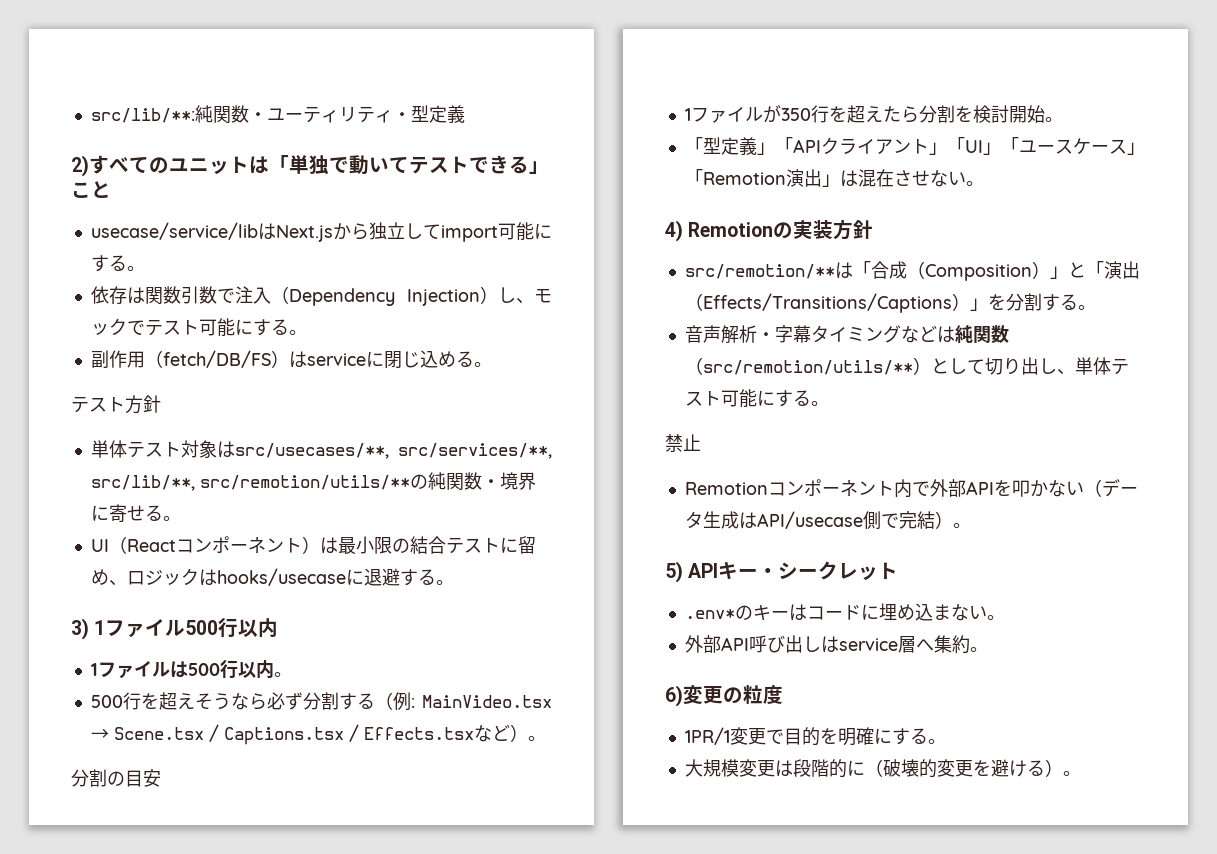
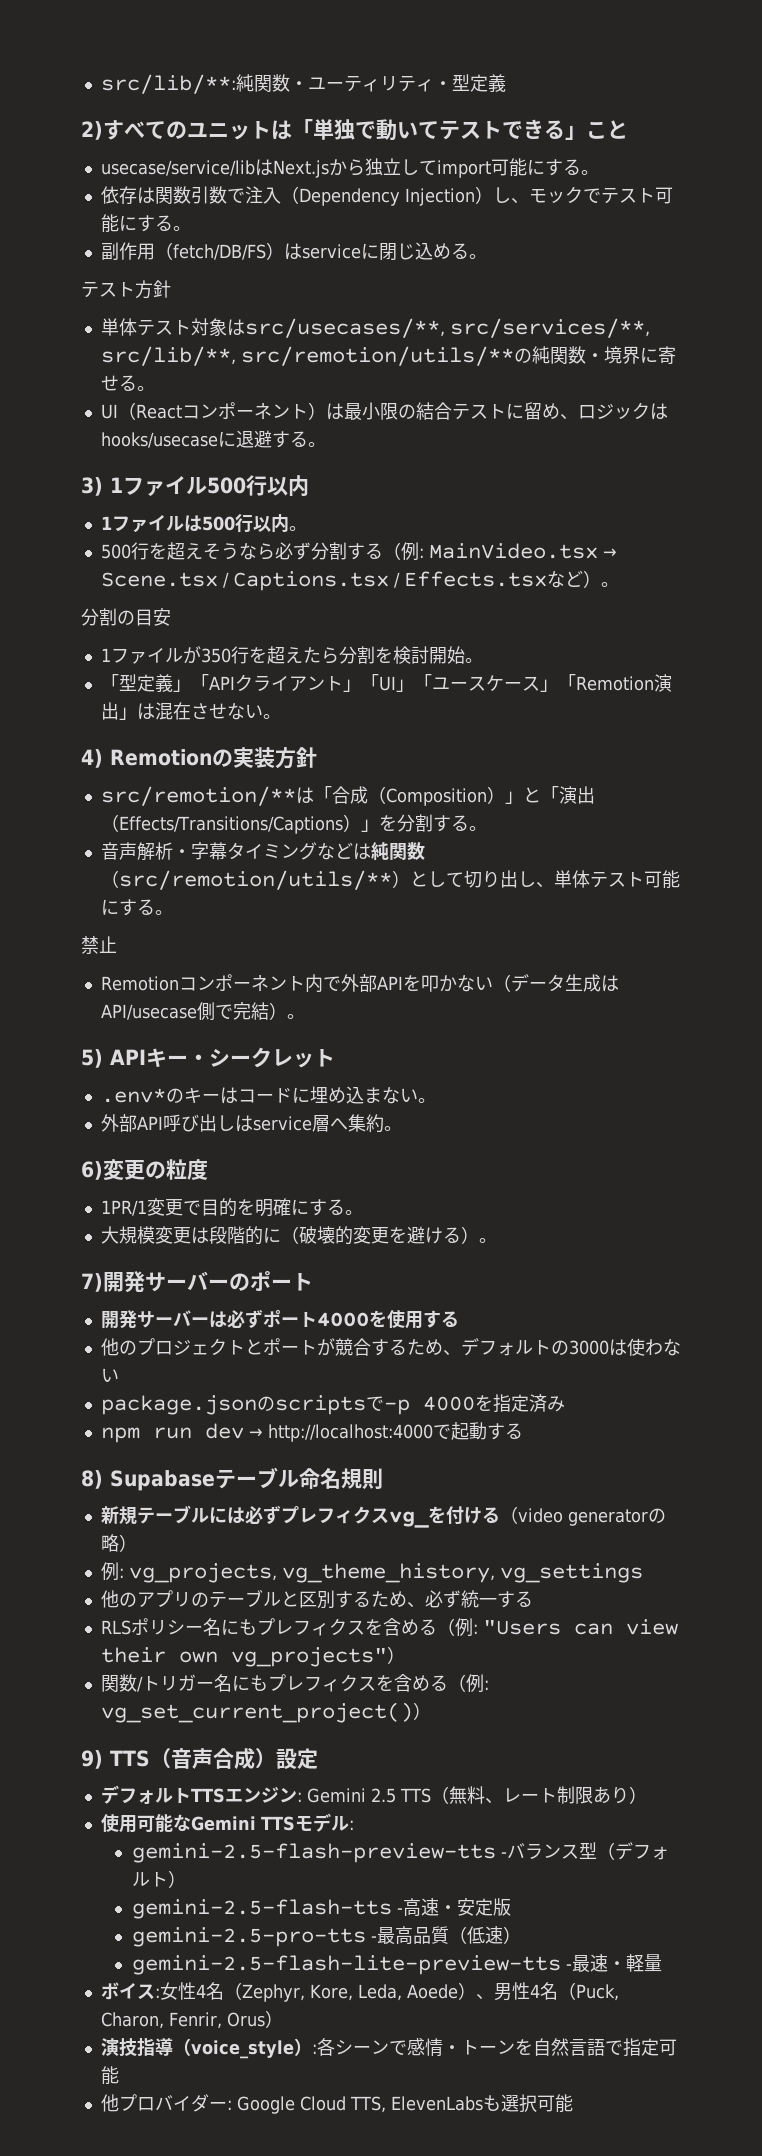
(1081, 773) none -> [81,1271,313,1293] [100,1309,459,1329] [100,1338,681,1356] [100,1368,119,1382] [100,1394,565,1415] [100,1422,523,1443] [81,1467,383,1491] [100,1505,666,1528] [100,1534,137,1552] [100,1562,643,1583] [100,1589,533,1609] [100,1618,678,1637] [100,1646,405,1667] [100,1674,489,1693] [100,1702,431,1723] [81,1747,318,1770] [100,1785,647,1804] [100,1813,354,1833] [131,1842,669,1863] [131,1870,186,1888] [131,1898,511,1919] [131,1926,521,1947] [131,1954,662,1975] [100,1982,619,2002] [100,2010,283,2029] [100,2037,677,2059] [100,2066,119,2085] [100,2094,573,2114] // 7)開発サーバーのポート // 開発サーバーは必ずポート4000を使用する // 他のプロジェクトとポートが競合するため、デフォルトの3000は使わない // package.jsonのscriptsで-p 4000を指定済み // npm run dev → http://localhost:4000で起動する // 8) Supabaseテーブル命名規則 // 新規テーブルには必ずプレフィクスvg_を付ける（video generatorの略） // 例: vg_projects, vg_theme_history, vg_settings // 他のアプリのテーブルと区別するため、必ず統一する // RLSポリシー名にもプレフィクスを含める（例: "Users can view their own vg_projects"） // 関数/トリガー名にもプレフィクスを含める（例: vg_set_current_project()） // 9) TTS（音声合成）設定 // デフォルトTTSエンジン: Gemini 2.5 TTS（無料、レート制限あり） // 使用可能なGemini TTSモデル: // gemini-2.5-flash-preview-tts -バランス型（デフォルト） // gemini-2.5-flash-tts -高速・安定版 // gemini-2.5-pro-tts -最高品質（低速） // gemini-2.5-flash-lite-preview-tts -最速・軽量 // ボイス:女性4名（Zephyr, Kore, Leda, Aoede）、男性4名（Puck, Charon, Fenrir, Orus） // 演技指導（voice_style）:各シーンで感情・トーンを自然言語で指定可能 // 他プロバイダー: Google Cloud TTS, ElevenLabsも選択可能

